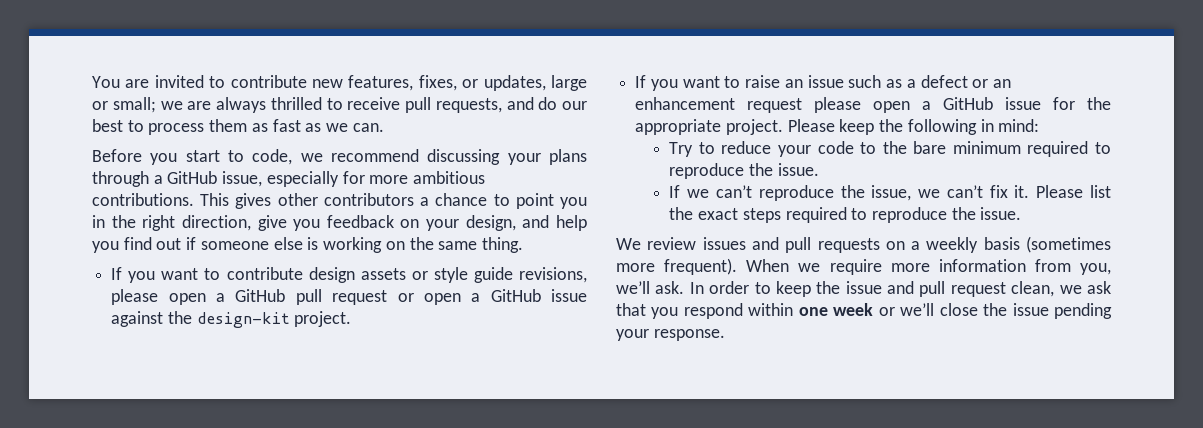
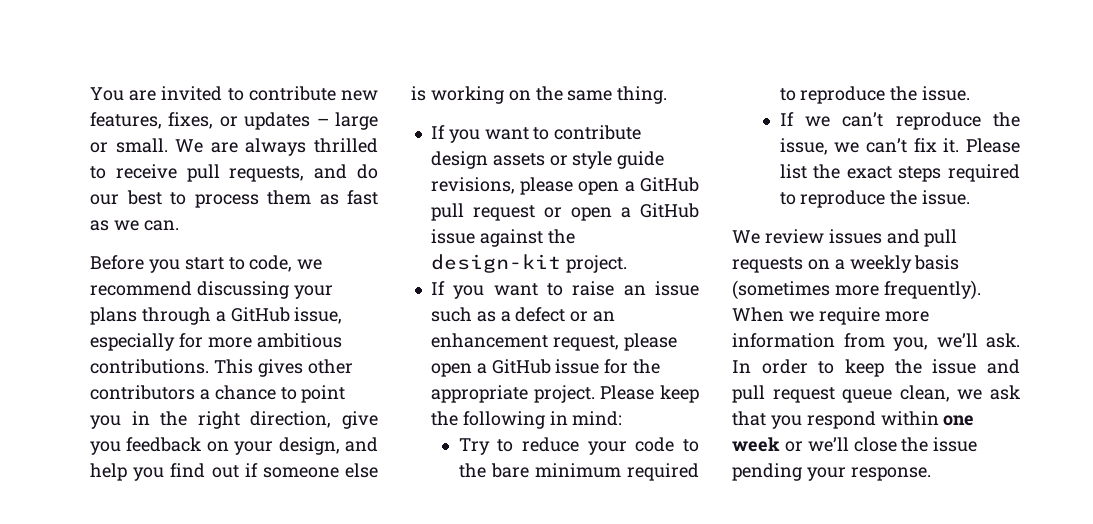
[483,75,587,91] [92,97,183,113] updates, large or small; we -> [244,112,378,130] [90,138,204,153] updates – large or small. We
[747,98,803,113] request -> [552,335,619,351] request,
[664,258,738,275] frequent). -> [883,280,981,300] frequently).
(1006, 289) none -> [842,389,893,403] queue

